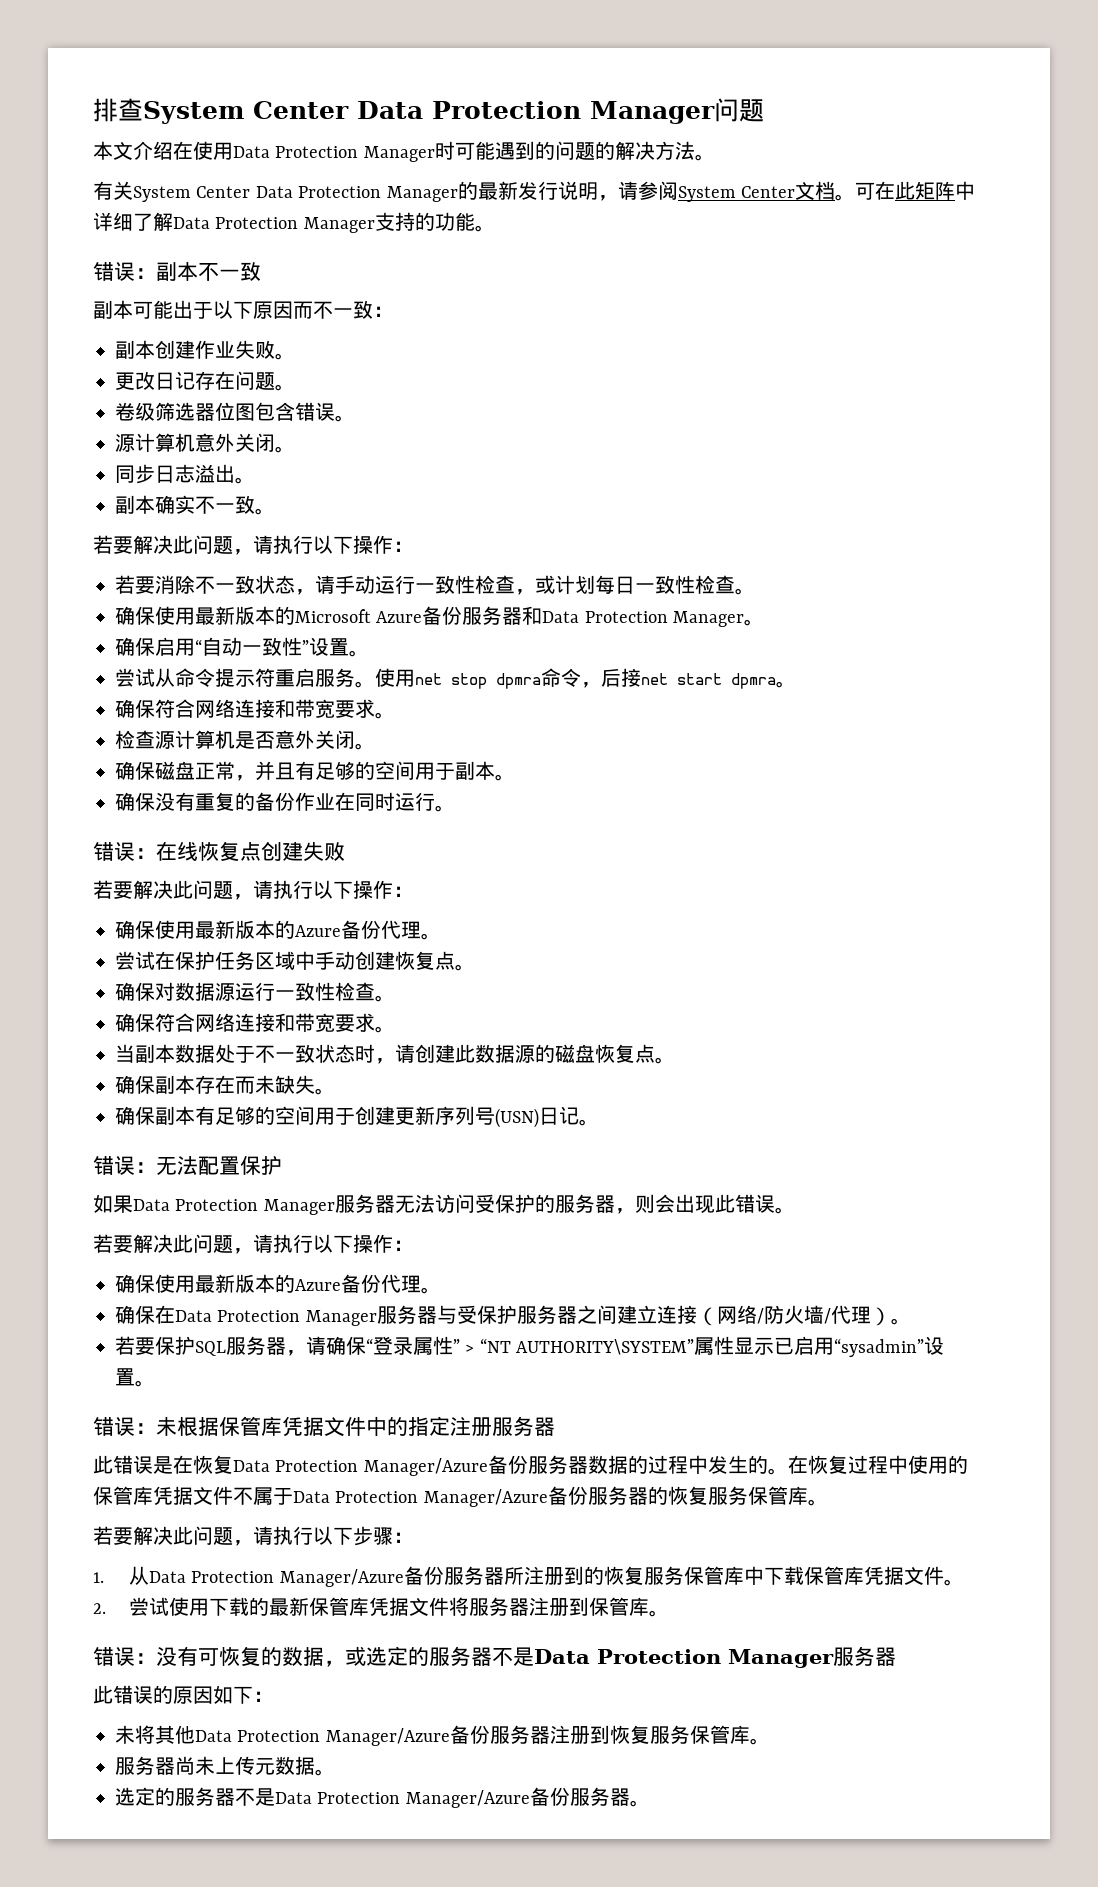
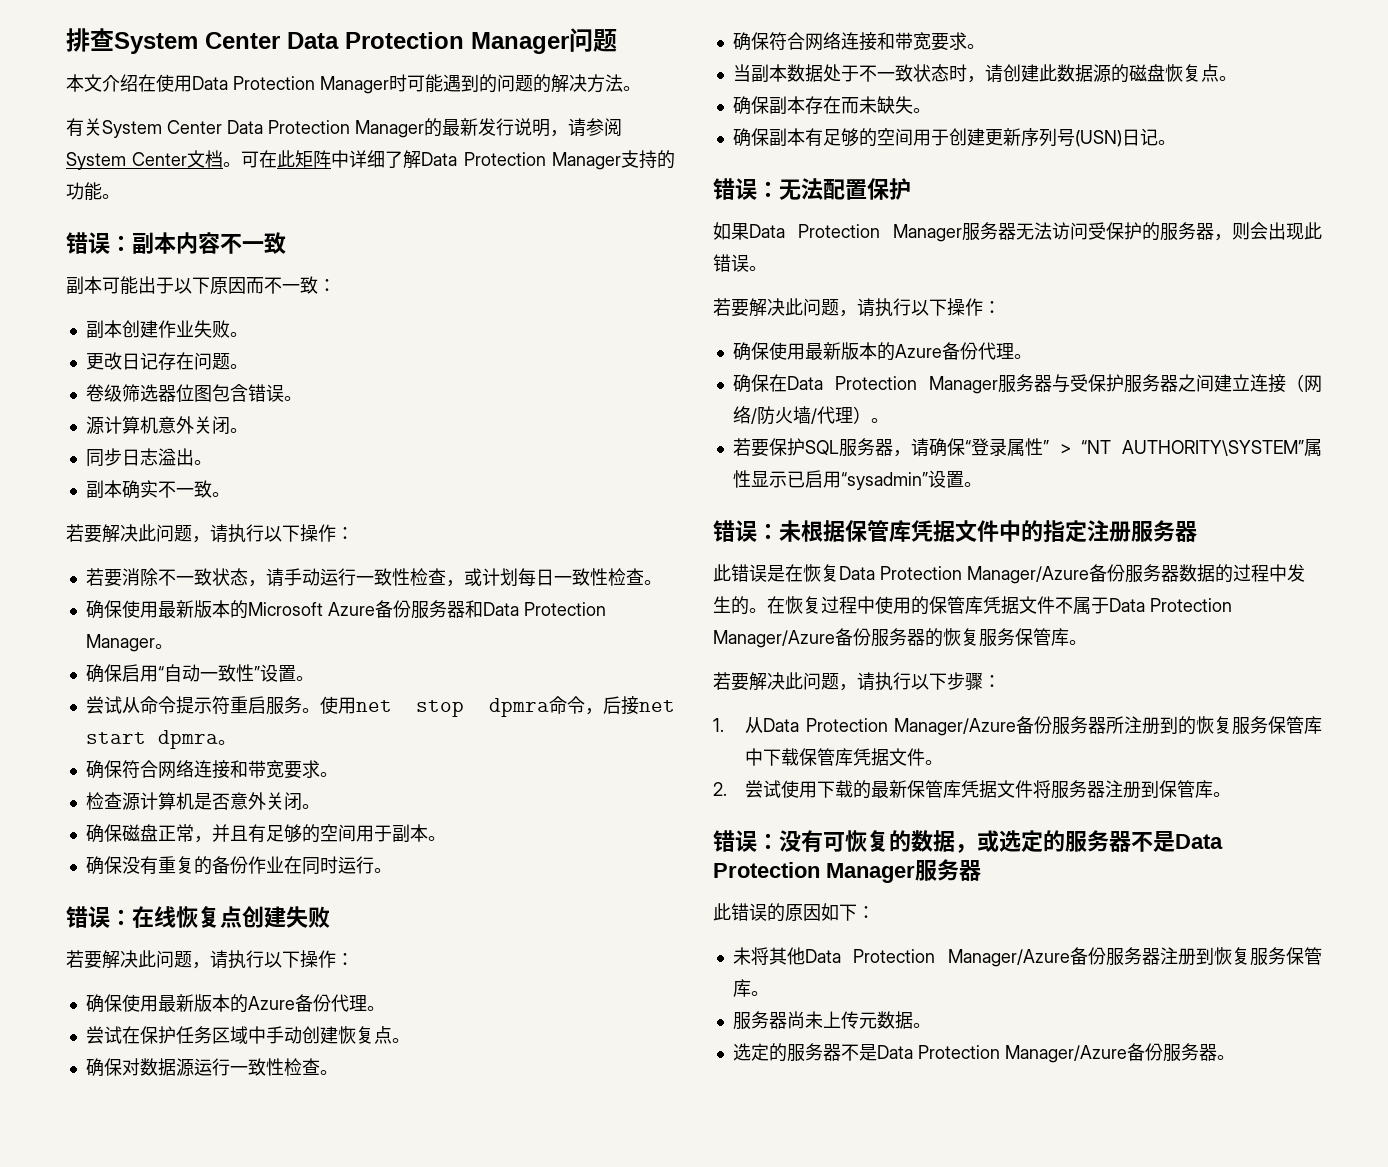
(198, 271) none -> [176,232,220,254] 内容

